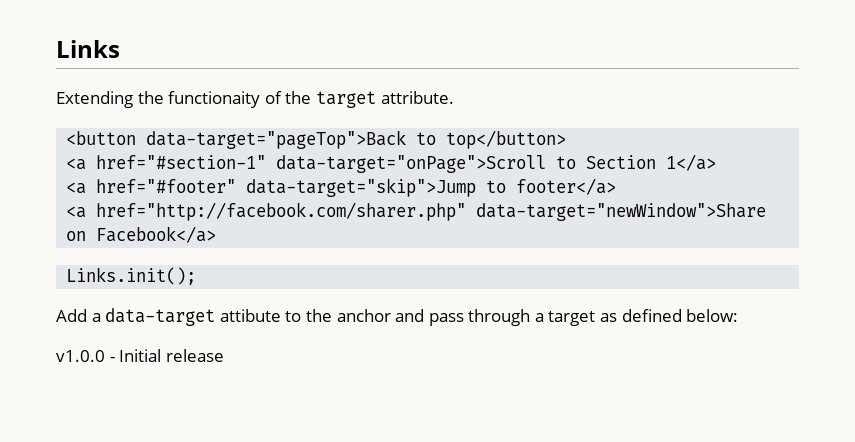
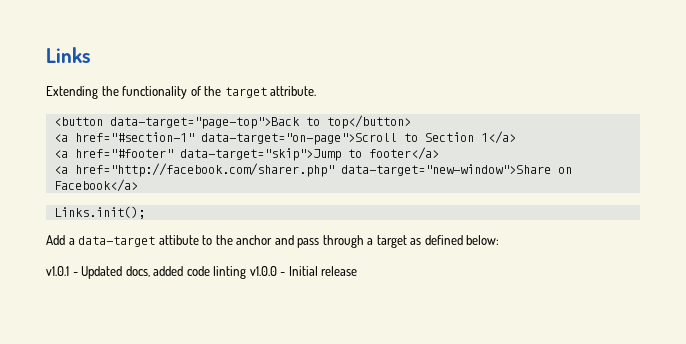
[168,91,261,108] functionaity -> [122,86,188,99] functionality
[146,130,407,149] data-target="pageTop">Back -> [109,117,300,129] data-target="page-top">Back
[276,155,547,173] data-target="onPage">Scroll -> [200,133,397,145] data-target="on-page">Scroll
[476,203,767,221] data-target="newWindow">Share -> [340,164,551,176] data-target="new-window">Share
(739, 315) none -> [46,266,247,279] v1.0.1 - Updated docs, added code linting

